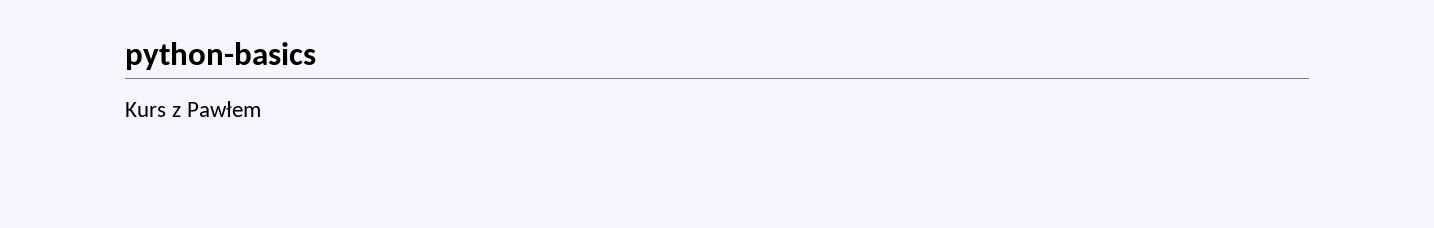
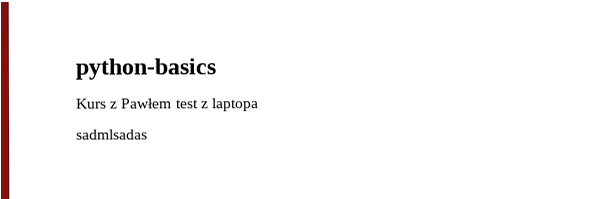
(262, 109) none -> [174,98,259,112] [76,129,148,140] test z laptopa // sadmlsadas

